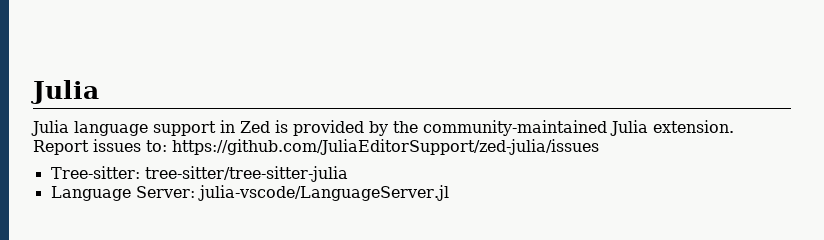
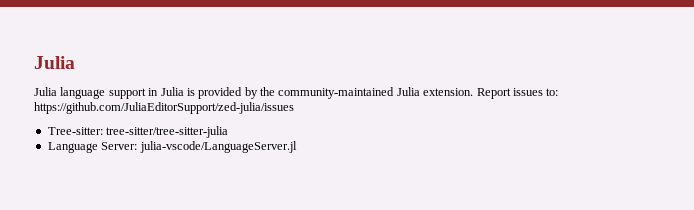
[240,121,270,133] Zed -> [160,87,184,96] Julia

